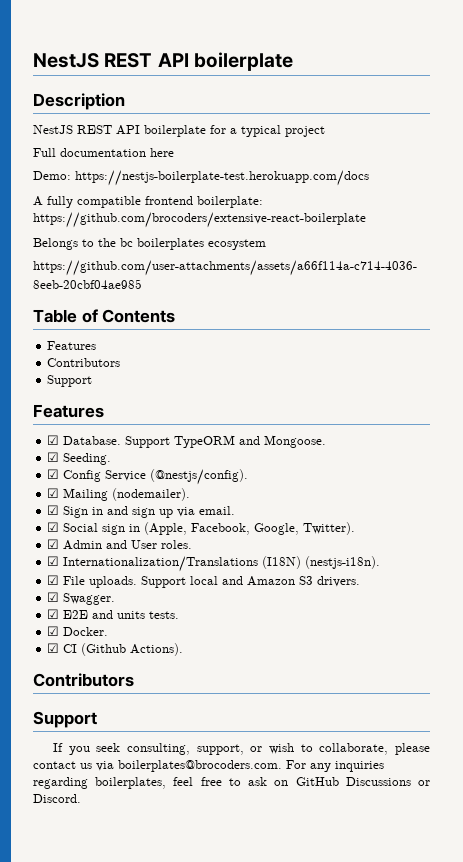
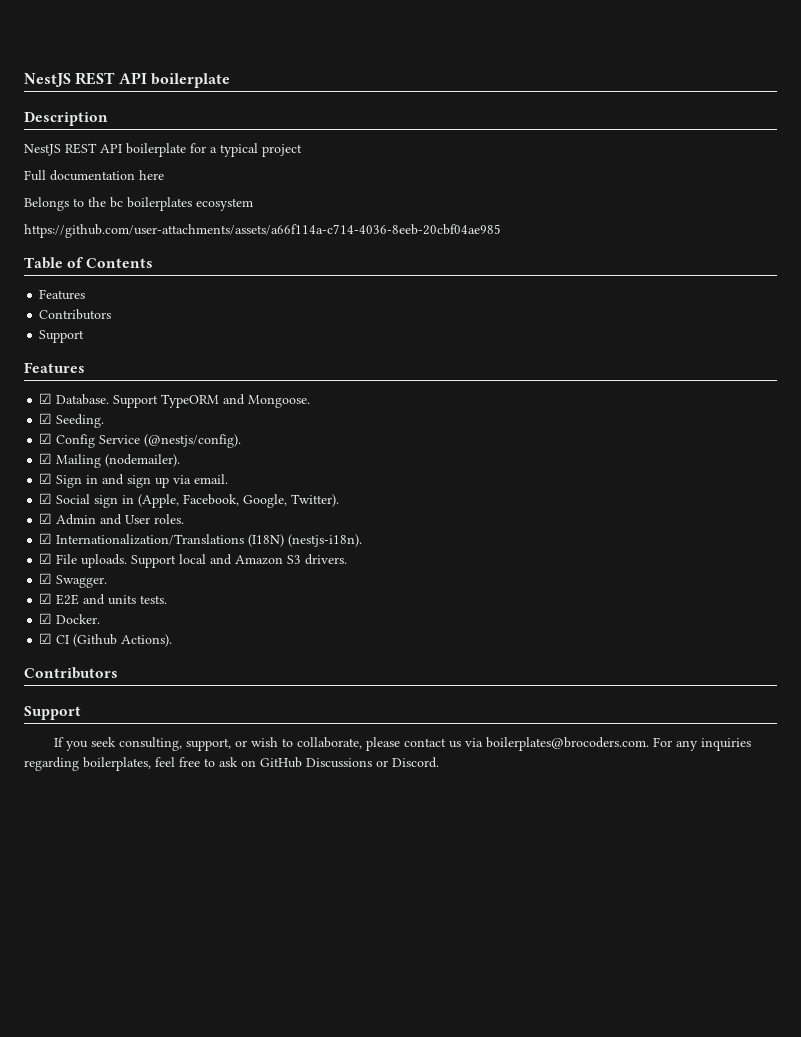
[33,170,369,186] [33,196,263,208] [33,212,366,228] // Demo: https://nestjs-boilerplate-test.herokuapp.com/docs // A fully compatible frontend boilerplate: https://github.com/brocoders/extensive-react-boilerplate -> (164, 175) none

